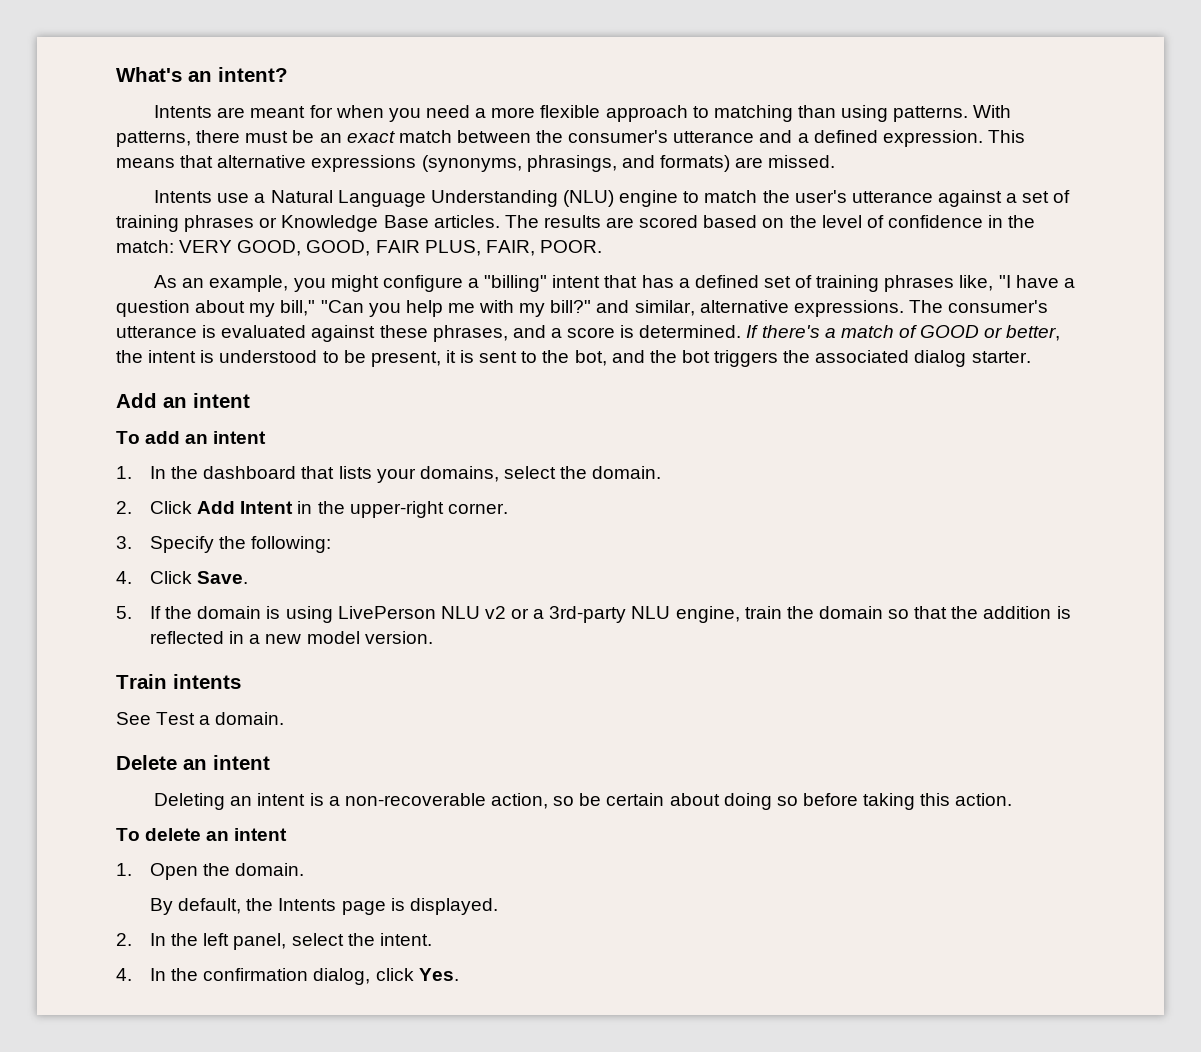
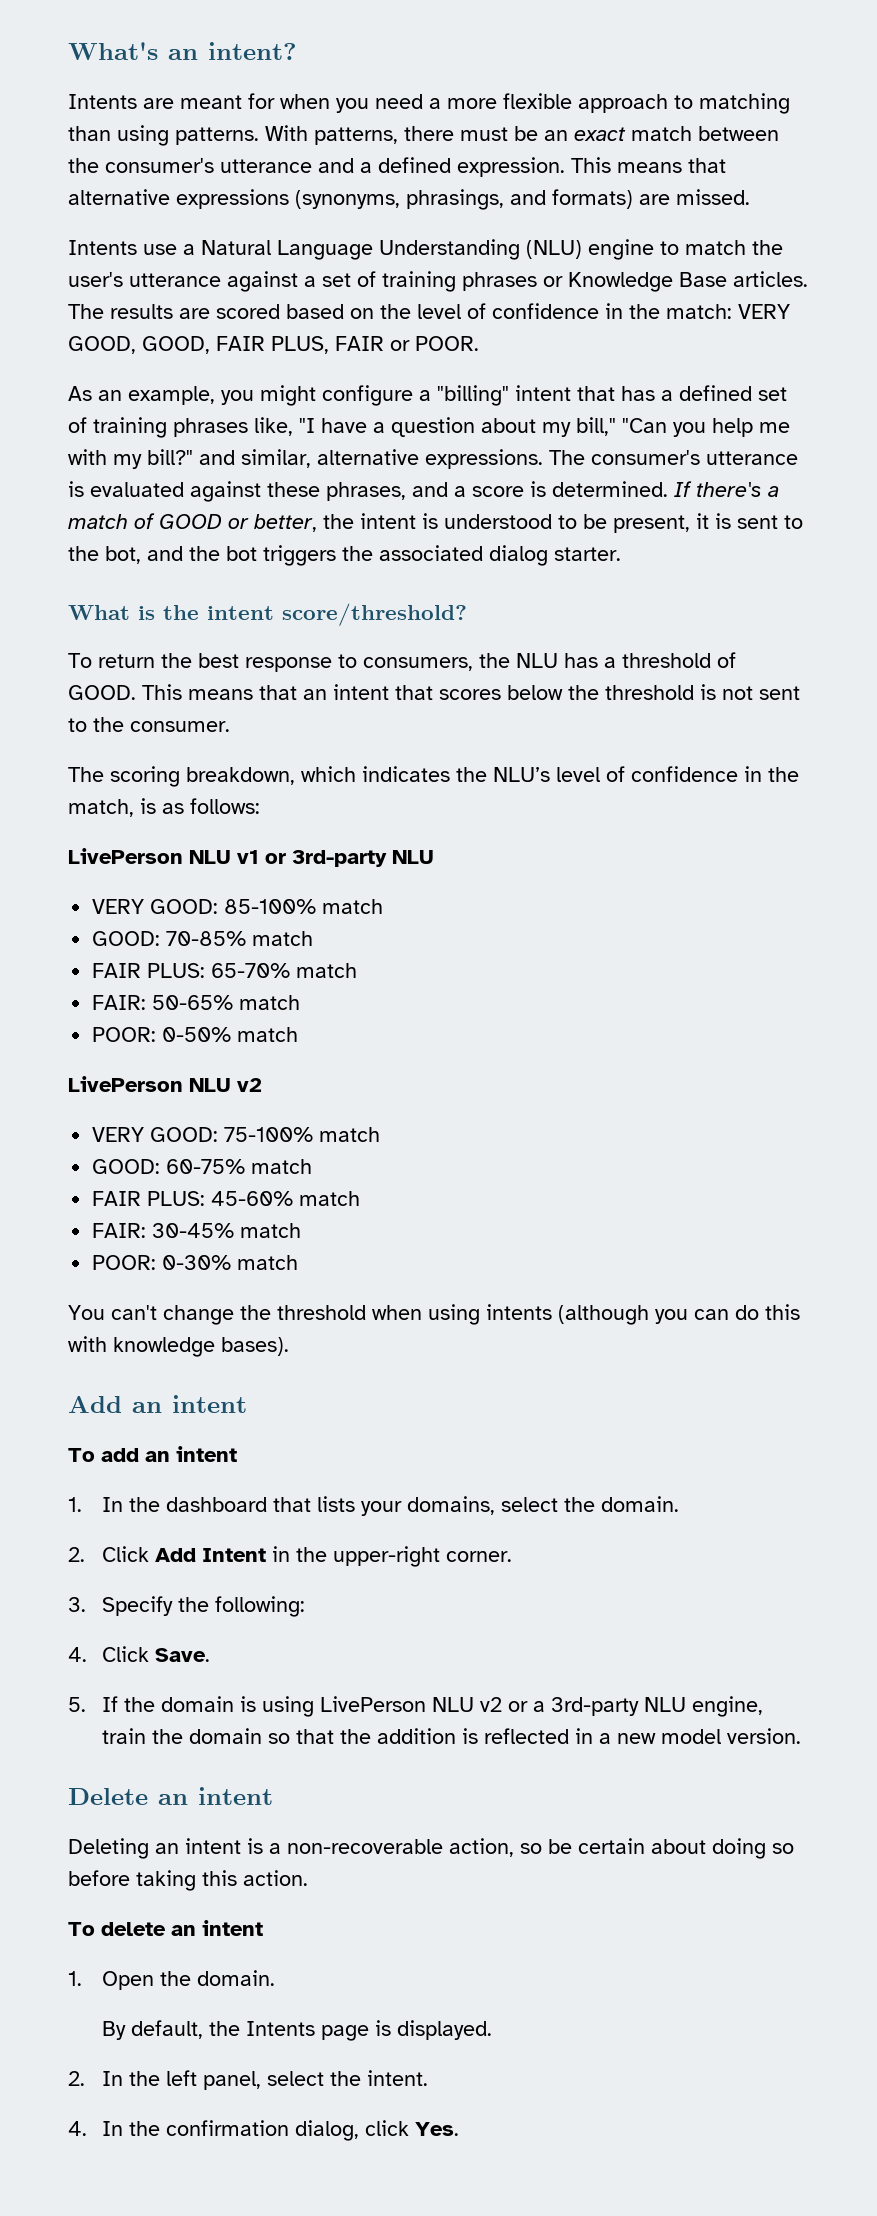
[485,240,535,256] FAIR, -> [335,336,410,351] FAIR or
(1031, 357) none -> [68,603,467,626] [68,652,736,672] [68,684,800,700] [68,717,230,732] [68,766,799,787] [68,798,260,817] [68,848,434,867] [92,899,384,914] [92,931,314,946] [92,963,358,978] [92,995,301,1010] [92,1027,299,1042] [68,1076,262,1092] [92,1127,381,1142] [92,1159,313,1174] [92,1191,361,1206] [92,1223,302,1238] [92,1255,299,1270] [68,1304,800,1325] [68,1336,289,1357] // What is the intent score/threshold? // To return the best response to consumers, the NLU has a threshold of GOOD. This means that an intent that scores below the threshold is not sent to the consumer. // The scoring breakdown, which indicates the NLU’s level of confidence in the match, is as follows: // LivePerson NLU v1 or 3rd-party NLU // VERY GOOD: 85-100% match // GOOD: 70-85% match // FAIR PLUS: 65-70% match // FAIR: 50-65% match // POOR: 0-50% match // LivePerson NLU v2 // VERY GOOD: 75-100% match // GOOD: 60-75% match // FAIR PLUS: 45-60% match // FAIR: 30-45% match // POOR: 0-30% match // You can't change the threshold when using intents (although you can do this with knowledge bases).
[116,674,241,689] [116,712,285,725] // Train intents // See Test a domain. -> (801, 1736) none

